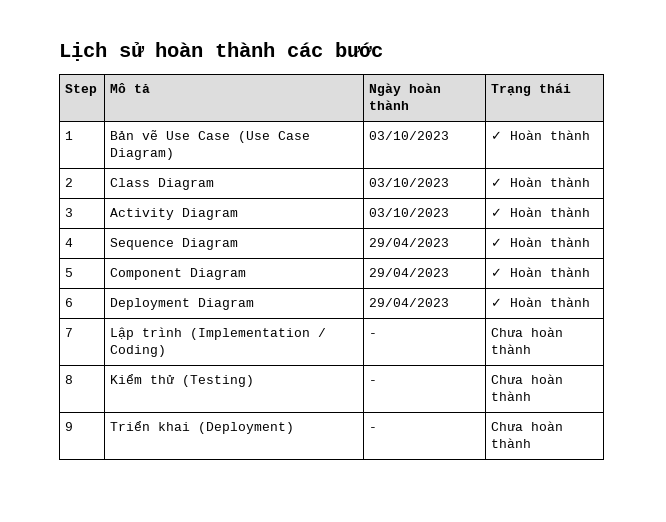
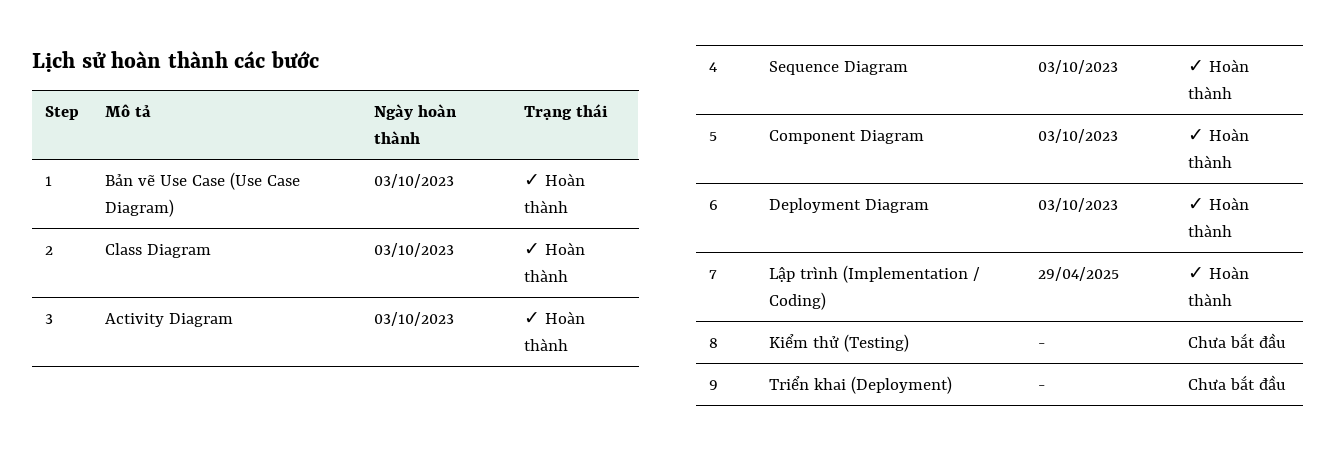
[369,238,450,247] 29/04/2023 -> [1037,60,1118,74] 03/10/2023
[369,268,450,277] 29/04/2023 -> [1037,129,1118,143] 03/10/2023
[369,298,450,307] 29/04/2023 -> [1037,198,1118,212] 03/10/2023
[369,333,378,337] [491,327,564,337] - | Chưa hoàn -> [1037,267,1119,281] [1187,266,1249,279] 29/04/2025 | ✓ Hoàn
[531,374,564,384] [491,391,532,401] hoàn thành -> [1229,333,1287,348] bắt đầu
[531,421,564,431] [491,438,532,448] hoàn thành -> [1229,375,1287,390] bắt đầu

